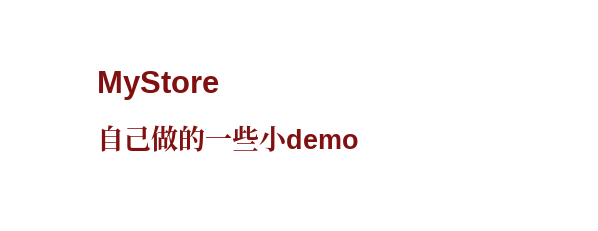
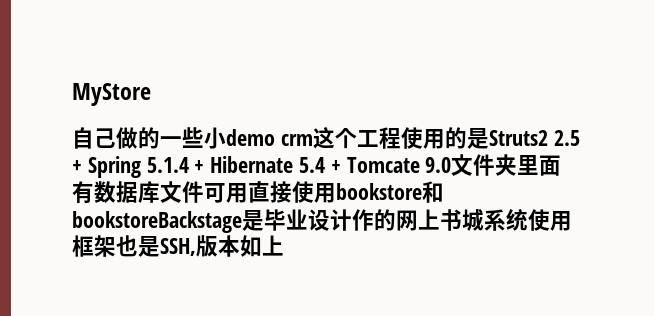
(359, 139) none -> [280,127,580,149] [72,154,562,178] [72,181,444,203] [72,208,572,233] [72,235,284,257] crm这个工程使用的是Struts2 2.5 + Spring 5.1.4 + Hibernate 5.4 + Tomcate 9.0文件夹里面有数据库文件可用直接使用bookstore和bookstoreBackstage是毕业设计作的网上书城系统使用框架也是SSH,版本如上

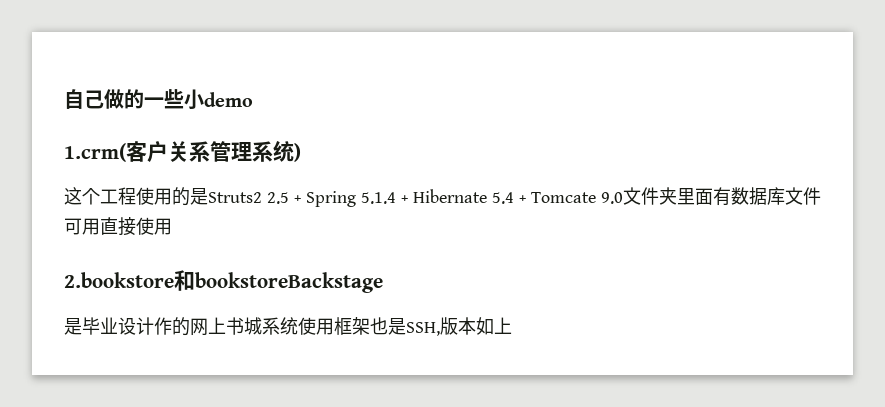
[72,83,151,106] MyStore // -> (64, 99) none
[280,134,313,146] crm -> [64,140,301,163] // 1.crm(客户关系管理系统) //
[336,183,422,200] bookstore -> [64,272,174,288] // 2.bookstore
(242, 222) none -> (383, 282) //

